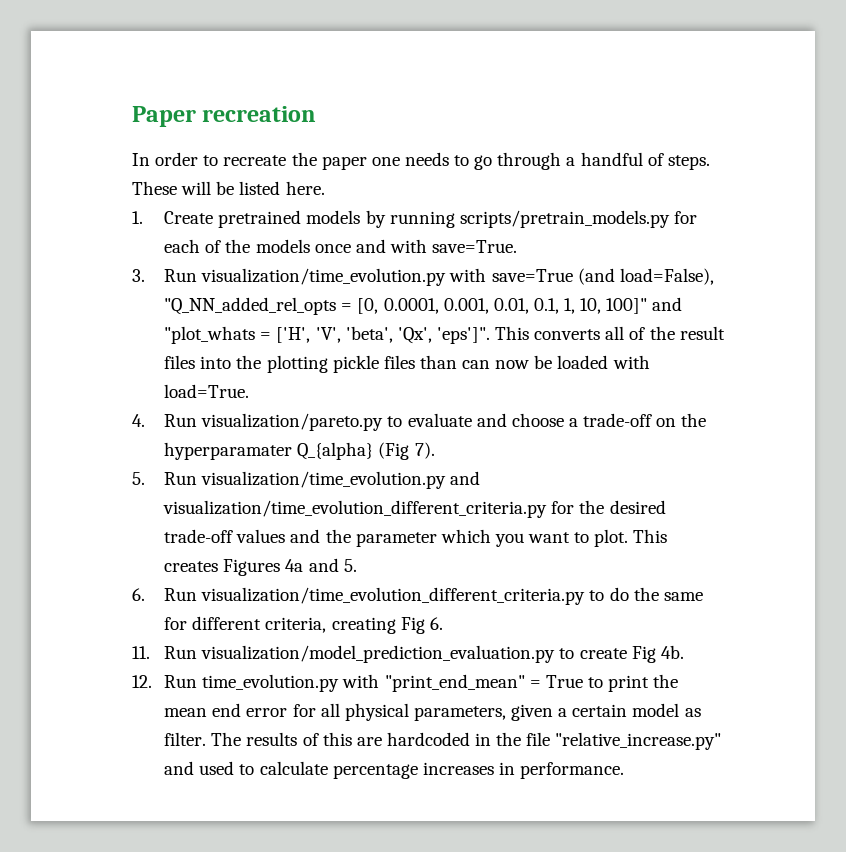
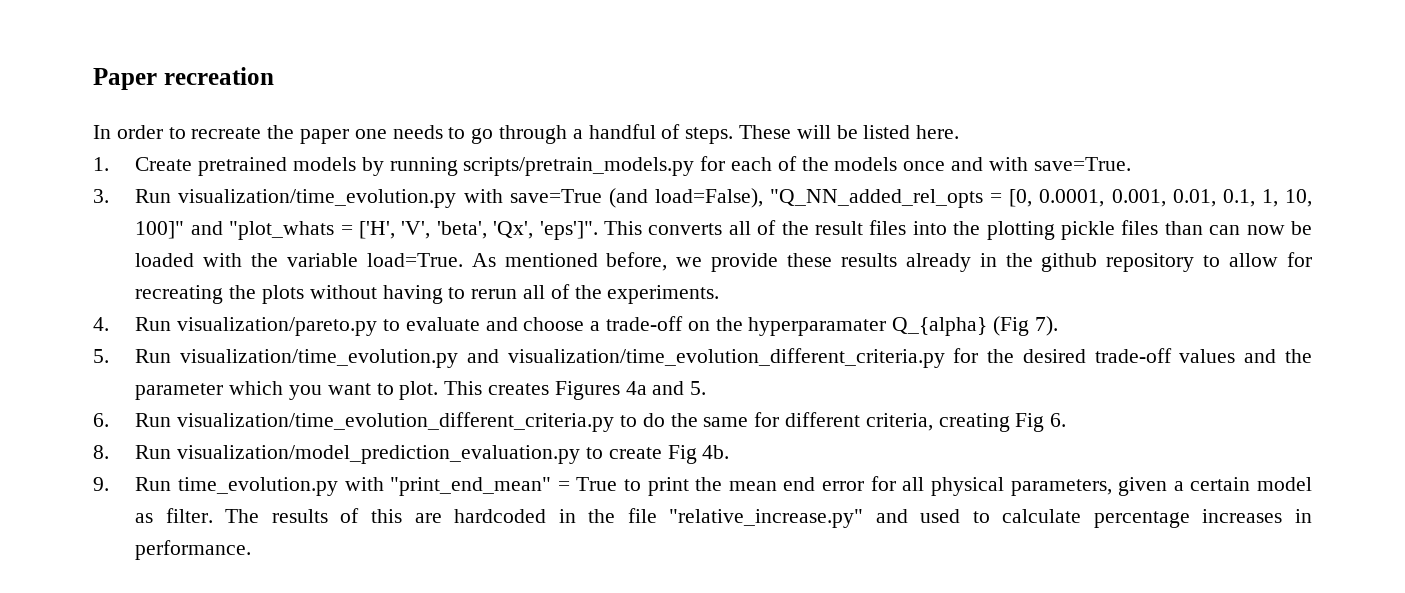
(650, 362) none -> [251,253,358,267] the variable
(250, 391) none -> [471,252,1312,272] [135,284,720,304] As mentioned before, we provide these results already in the github repository to allow for recreating the plots without having to rerun all of the experiments.
[132,646,150,659] 11. -> [93,445,109,459] 8.
[132,675,152,688] 12. -> [93,477,109,491] 9.

